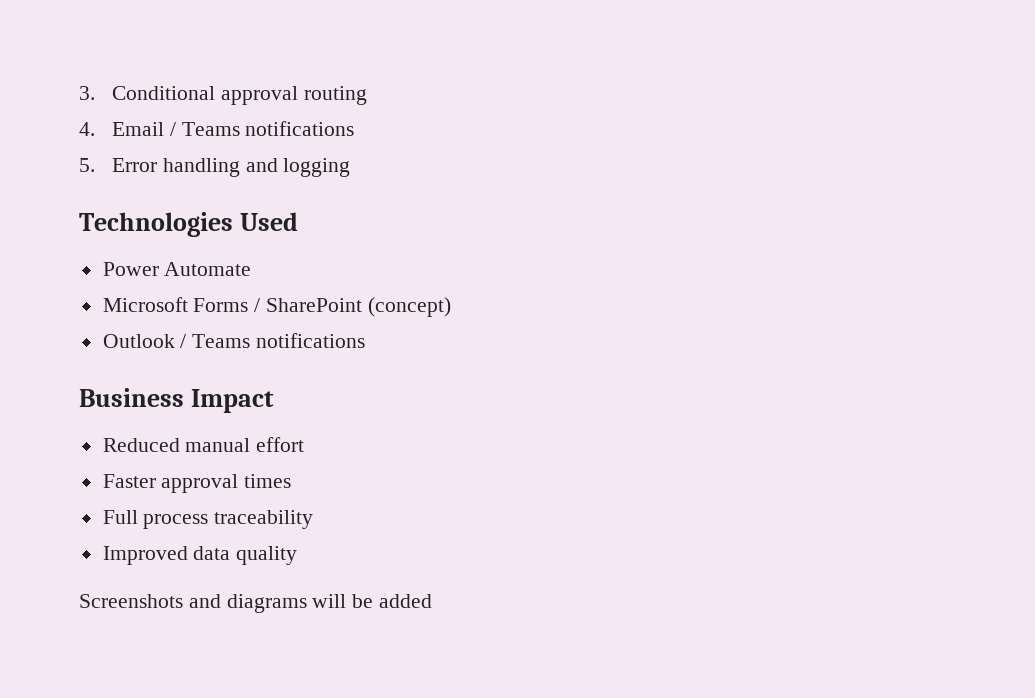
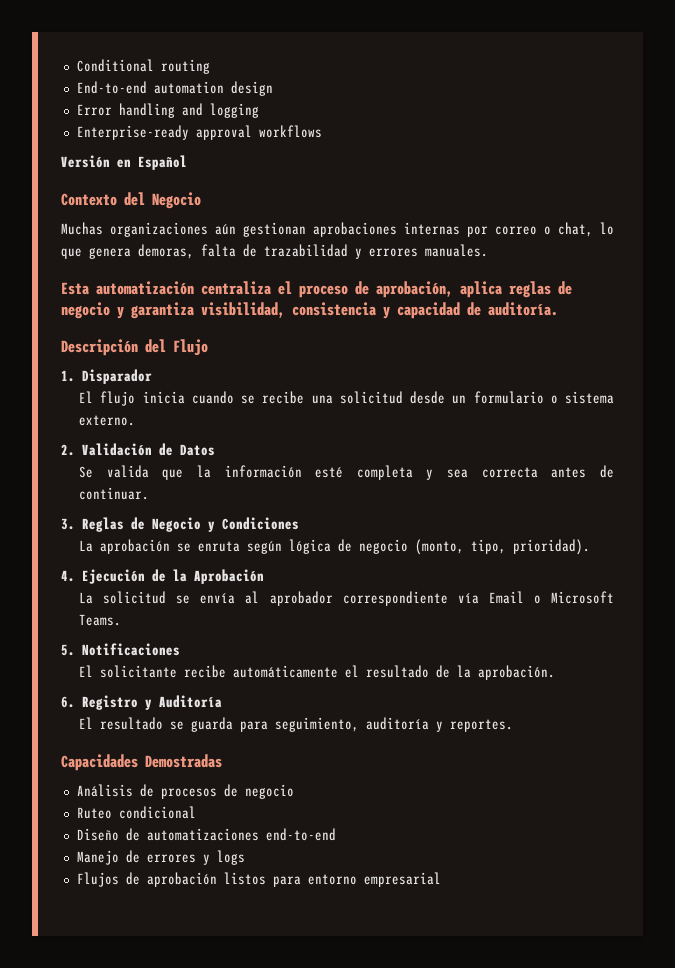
[79,86,367,105] [79,121,355,136] [79,158,351,177] [79,212,299,237] [102,262,252,276] [102,297,451,317] [102,333,366,348] [79,388,275,413] [102,437,305,452] [102,474,292,493] [102,510,314,529] [102,546,298,565] [79,594,433,613] 3. Conditional approval routing // 4. Email / Teams notifications // 5. Error handling and logging // Technologies Used // Power Automate // Microsoft Forms / SharePoint (concept) // Outlook / Teams notifications // Business Impact // Reduced manual effort // Faster approval times // Full process traceability // Improved data quality // Screenshots and diagrams will be added -> [76,59,210,74] [76,81,273,96] [76,103,259,118] [76,125,322,140] [61,155,187,170] [61,192,201,209] [61,222,614,237] [61,244,488,259] [61,281,572,298] [61,302,558,319] [61,339,208,356] [61,369,153,384] [79,391,615,406] [79,415,136,426] [61,443,216,456] [79,465,615,480] [79,487,150,500] [61,517,300,532] [79,539,591,555] [61,569,265,584] [79,591,614,606] [79,614,122,626] [61,643,181,656] [79,665,556,680] [61,695,223,710] [79,717,514,732] [61,754,222,771] [76,784,294,799] [76,806,196,819] [76,828,336,841] [76,850,245,865] [76,872,441,887] Conditional routing // End-to-end automation design // Error handling and logging // Enterprise-ready approval workflows // Versión en Español // Contexto del Negocio // Muchas organizaciones aún gestionan aprobaciones internas por correo o chat, lo que genera demoras, falta de trazabilidad y errores manuales. // Esta automatización centraliza el proceso de aprobación, aplica reglas de negocio y garantiza visibilidad, consistencia y capacidad de auditoría. // Descripción del Flujo // 1. Disparador // El flujo inicia cuando se recibe una solicitud desde un formulario o sistema externo. // 2. Validación de Datos // Se valida que la información esté completa y sea correcta antes de continuar. // 3. Reglas de Negocio y Condiciones // La aprobación se enruta según lógica de negocio (monto, tipo, prioridad). // 4. Ejecución de la Aprobación // La solicitud se envía al aprobador correspondiente vía Email o Microsoft Teams. // 5. Notificaciones // El solicitante recibe automáticamente el resultado de la aprobación. // 6. Registro y Auditoría // El resultado se guarda para seguimiento, auditoría y reportes. // Capacidades Demostradas // Análisis de procesos de negocio // Ruteo condicional // Diseño de automatizaciones end-to-end // Manejo de errores y logs // Flujos de aprobación listos para entorno empresarial

